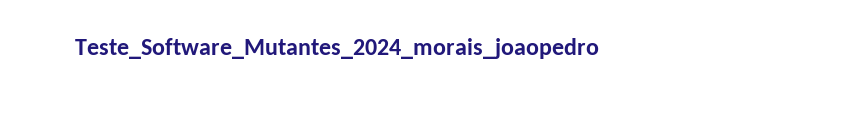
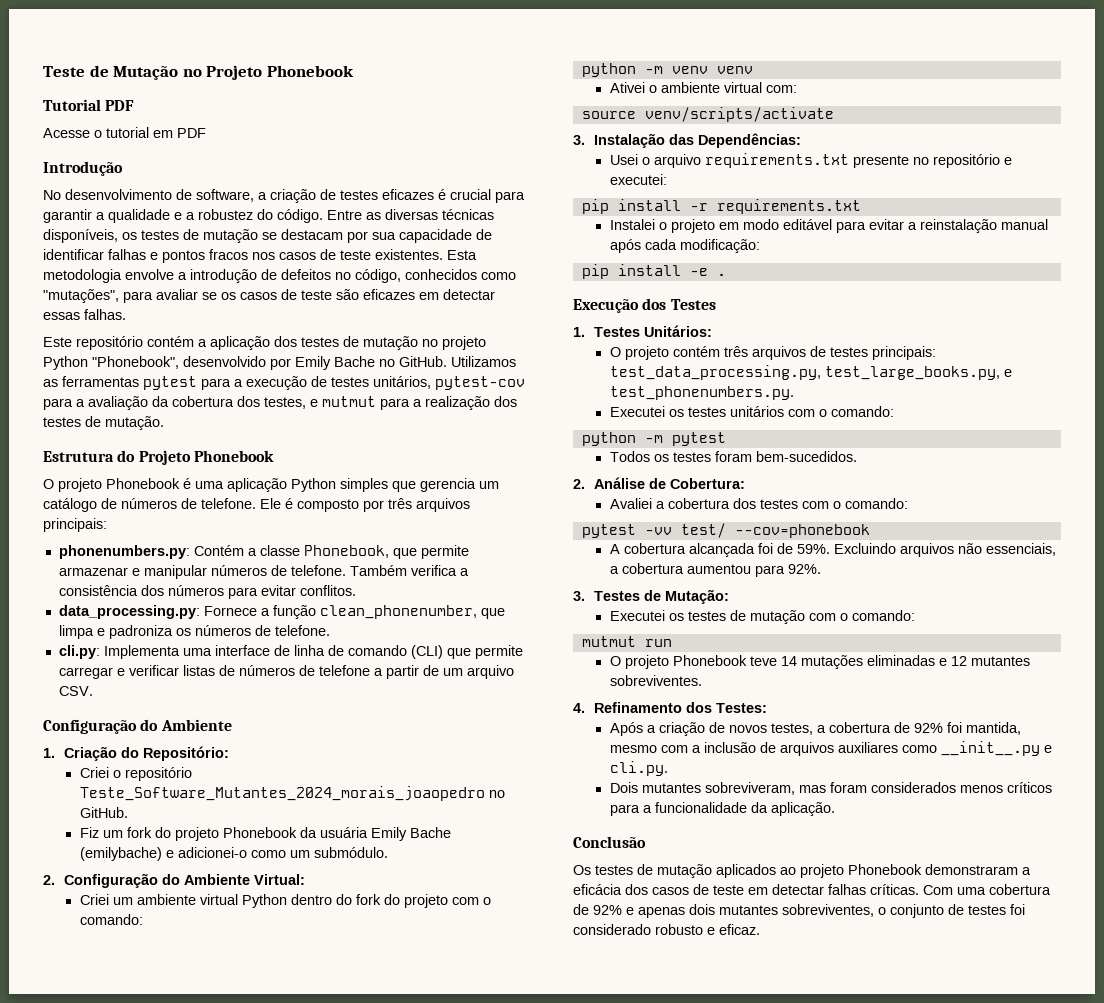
[75,38,599,59] Teste_Software_Mutantes_2024_morais_joaopedro -> [43,65,354,80] [43,99,135,111] [43,127,206,138] [43,161,123,176] [43,189,525,203] [43,209,494,223] [43,229,492,243] [43,249,477,263] [43,269,516,283] [43,289,495,303] [43,309,126,320] [43,336,486,350] [43,356,516,370] [43,376,525,390] [43,396,517,410] [43,416,164,430] [43,450,274,465] [43,478,499,492] [43,498,470,512] [43,518,107,532] [58,545,469,559] [58,565,469,579] [58,585,356,599] [58,605,505,619] [58,625,330,639] [58,645,523,659] [58,665,514,679] [58,686,93,696] [43,719,232,734] [43,746,229,761] [79,767,192,781] [79,786,505,801] [79,807,128,818] [79,827,451,841] [79,847,388,861] [43,873,305,888] [79,894,491,908] [79,914,143,925] [581,63,753,77] [609,82,797,93] [581,107,834,122] [573,133,801,148] [609,153,1012,168] [609,174,667,185] [581,199,861,214] [609,219,1048,233] [609,239,760,253] [581,264,726,279] [573,298,716,313] [573,325,712,337] [609,346,936,360] [609,365,1012,380] [609,386,794,400] [609,406,894,417] [581,432,726,446] [609,451,857,462] [573,477,745,489] [609,498,908,509] [581,523,870,538] [609,543,1056,557] [609,563,821,577] [573,589,729,604] [609,610,915,624] [581,636,672,647] [609,655,1030,669] [609,675,702,686] [573,702,767,713] [609,722,1021,736] [609,741,1052,756] [609,761,668,776] [609,782,1052,795] [609,802,835,816] [573,836,646,848] [573,864,1031,878] [573,884,1051,895] [573,904,1025,918] [573,924,760,935] Teste de Mutação no Projeto Phonebook // Tutorial PDF // Acesse o tutorial em PDF // Introdução // No desenvolvimento de software, a criação de testes eficazes é crucial para garantir a qualidade e a robustez do código. Entre as diversas técnicas disponíveis, os testes de mutação se destacam por sua capacidade de identificar falhas e pontos fracos nos casos de teste existentes. Esta metodologia envolve a introdução de defeitos no código, conhecidos como "mutações", para avaliar se os casos de teste são eficazes em detectar essas falhas. // Este repositório contém a aplicação dos testes de mutação no projeto Python "Phonebook", desenvolvido por Emily Bache no GitHub. Utilizamos as ferramentas pytest para a execução de testes unitários, pytest-cov para a avaliação da cobertura dos testes, e mutmut para a realização dos testes de mutação. // Estrutura do Projeto Phonebook // O projeto Phonebook é uma aplicação Python simples que gerencia um catálogo de números de telefone. Ele é composto por três arquivos principais: // phonenumbers.py: Contém a classe Phonebook, que permite armazenar e manipular números de telefone. Também verifica a consistência dos números para evitar conflitos. // data_processing.py: Fornece a função clean_phonenumber, que limpa e padroniza os números de telefone. // cli.py: Implementa uma interface de linha de comando (CLI) que permite carregar e verificar listas de números de telefone a partir de um arquivo CSV. // Configuração do Ambiente // 1. Criação do Repositório: // Criei o repositório Teste_Software_Mutantes_2024_morais_joaopedro no GitHub. // Fiz um fork do projeto Phonebook da usuária Emily Bache (emilybache) e adicionei-o como um submódulo. // 2. Configuração do Ambiente Virtual: // Criei um ambiente virtual Python dentro do fork do projeto com o comando: // python -m venv venv // Ativei o ambiente virtual com: // source venv/scripts/activate // 3. Instalação das Dependências: // Usei o arquivo requirements.txt presente no repositório e executei: // pip install -r requirements.txt // Instalei o projeto em modo editável para evitar a reinstalação manual após cada modificação: // pip install -e . // Execução dos Testes // 1. Testes Unitários: // O projeto contém três arquivos de testes principais: test_data_processing.py, test_large_books.py, e test_phonenumbers.py. // Executei os testes unitários com o comando: // python -m pytest // Todos os testes foram bem-sucedidos. // 2. Análise de Cobertura: // Avaliei a cobertura dos testes com o comando: // pytest -vv test/ --cov=phonebook // A cobertura alcançada foi de 59%. Excluindo arquivos não essenciais, a cobertura aumentou para 92%. // 3. Testes de Mutação: // Executei os testes de mutação com o comando: // mutmut run // O projeto Phonebook teve 14 mutações eliminadas e 12 mutantes sobreviventes. // 4. Refinamento dos Testes: // Após a criação de novos testes, a cobertura de 92% foi mantida, mesmo com a inclusão de arquivos auxiliares como __init__.py e cli.py. // Dois mutantes sobreviveram, mas foram considerados menos críticos para a funcionalidade da aplicação. // Conclusão // Os testes de mutação aplicados ao projeto Phonebook demonstraram a eficácia dos casos de teste em detectar falhas críticas. Com uma cobertura de 92% e apenas dois mutantes sobreviventes, o conjunto de testes foi considerado robusto e eficaz.

